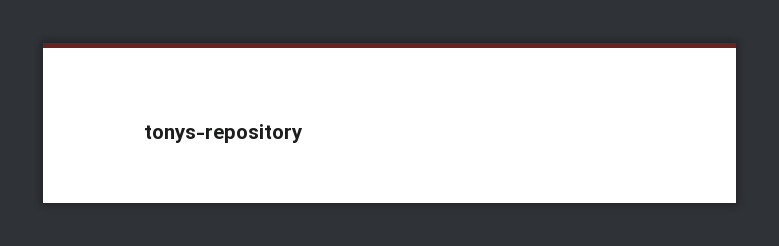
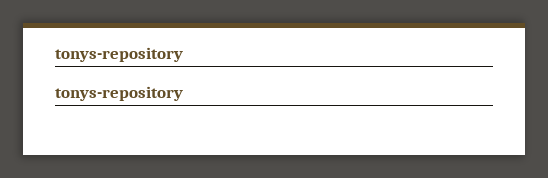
[144,124,303,143] tonys-repository -> [55,47,183,62] [55,86,183,101] tonys-repository // tonys-repository

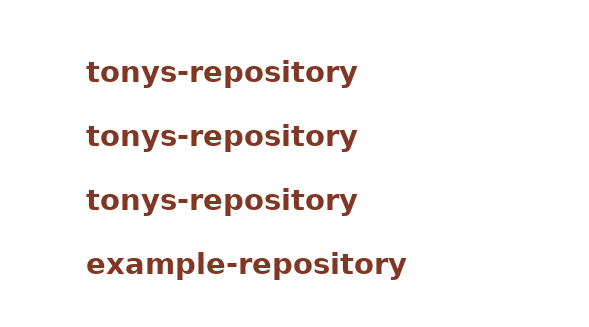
[55,47,183,62] [55,86,183,101] tonys-repository // tonys-repository -> [86,60,358,88] [86,124,358,152] [86,188,358,216] [86,252,407,280] tonys-repository // tonys-repository // tonys-repository // example-repository

